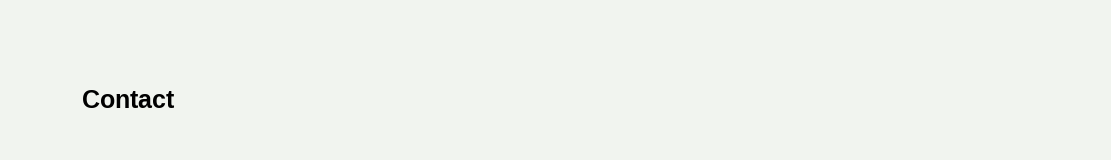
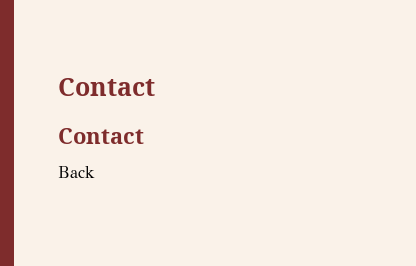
[82,90,175,108] Contact -> [58,78,155,96] [58,128,144,144] [58,166,95,178] Contact // Contact // Back

